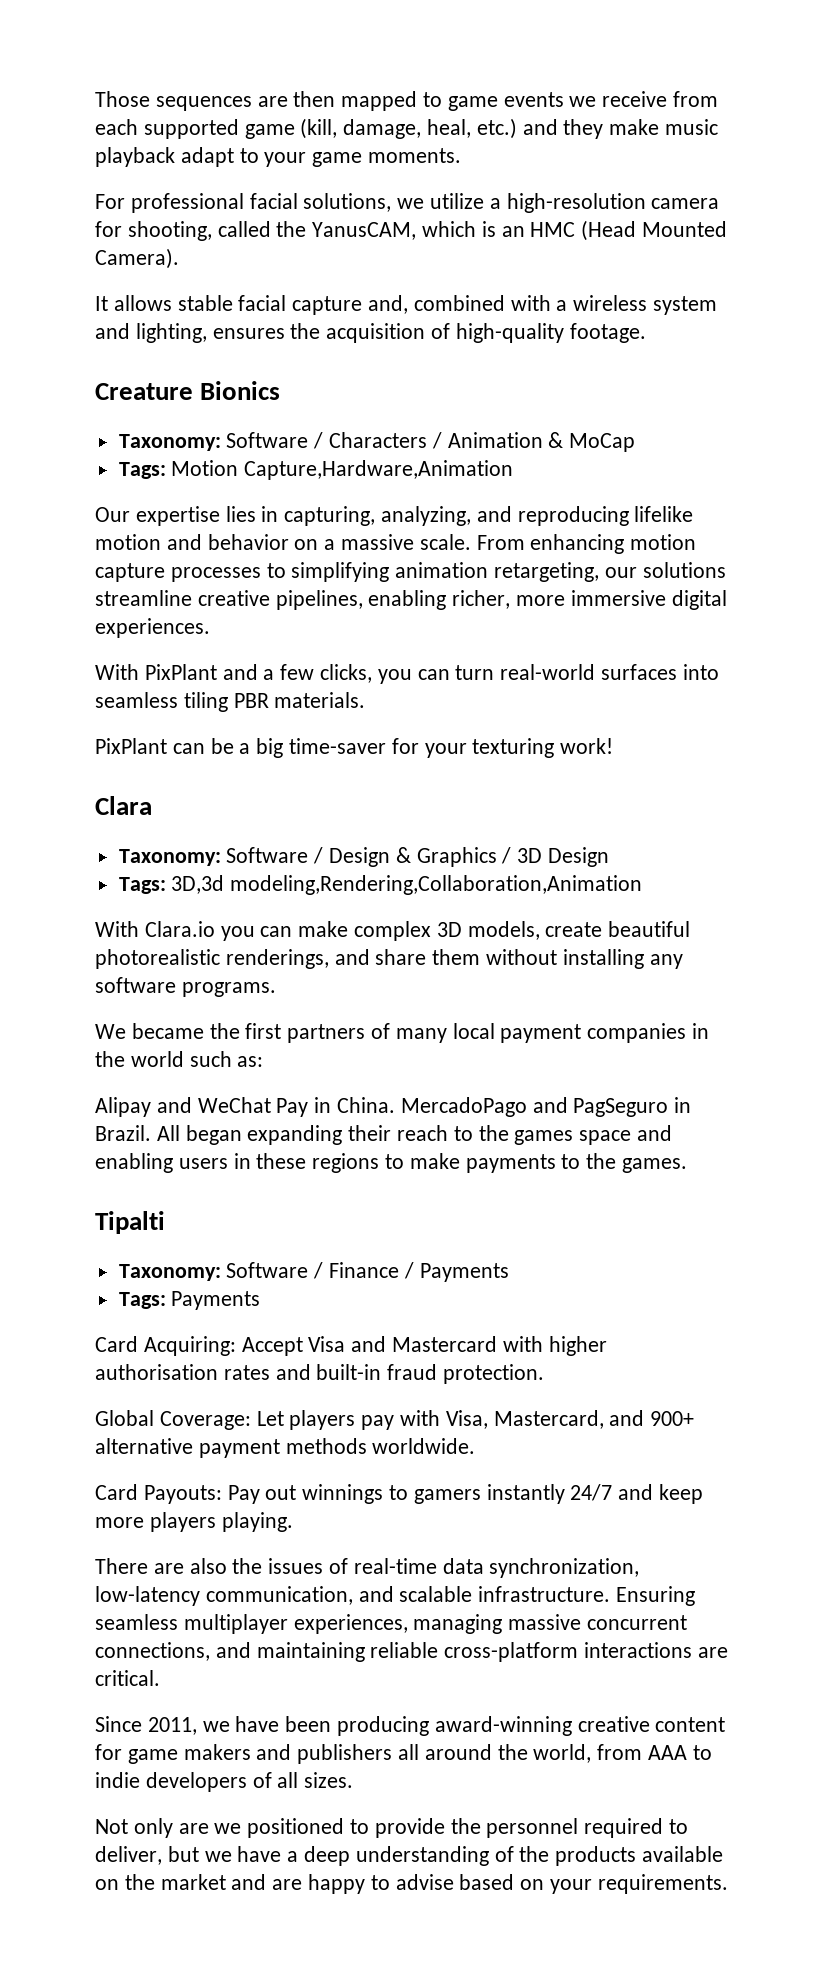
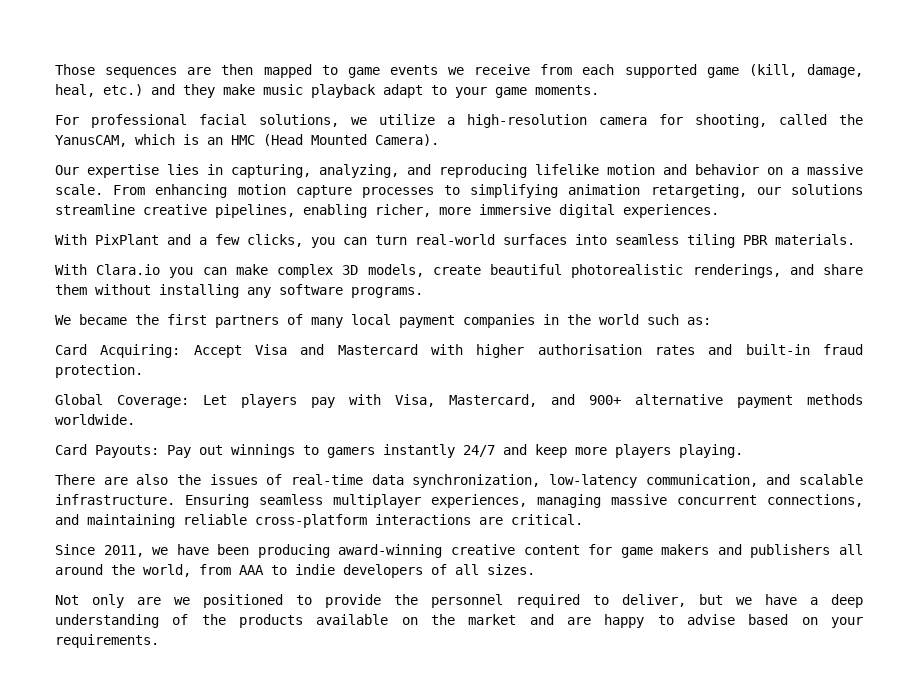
[95,295,718,315] [95,323,646,343] [95,381,281,400] [118,432,636,452] [118,460,514,480] // It allows stable facial capture and, combined with a wireless system and lighting, ensures the acquisition of high-quality footage. // Creature Bionics // Taxonomy: Software / Characters / Animation & MoCap // Tags: Motion Capture,Hardware,Animation -> (439, 140) none
[95,738,614,758] [95,796,152,815] [118,847,610,867] [118,875,643,895] // PixPlant can be a big time-saver for your texturing work! // Clara // Taxonomy: Software / Design & Graphics / 3D Design // Tags: 3D,3d modeling,Rendering,Collaboration,Animation -> (855, 239) none
[95,1097,692,1117] [95,1125,673,1145] [95,1153,688,1173] [95,1211,165,1234] [118,1262,509,1282] [118,1291,261,1310] // Alipay and WeChat Pay in China. MercadoPago and PagSeguro in Brazil. All began expanding their reach to the games space and enabling users in these regions to make payments to the games. // Tipalti // Taxonomy: Software / Finance / Payments // Tags: Payments -> (711, 321) none

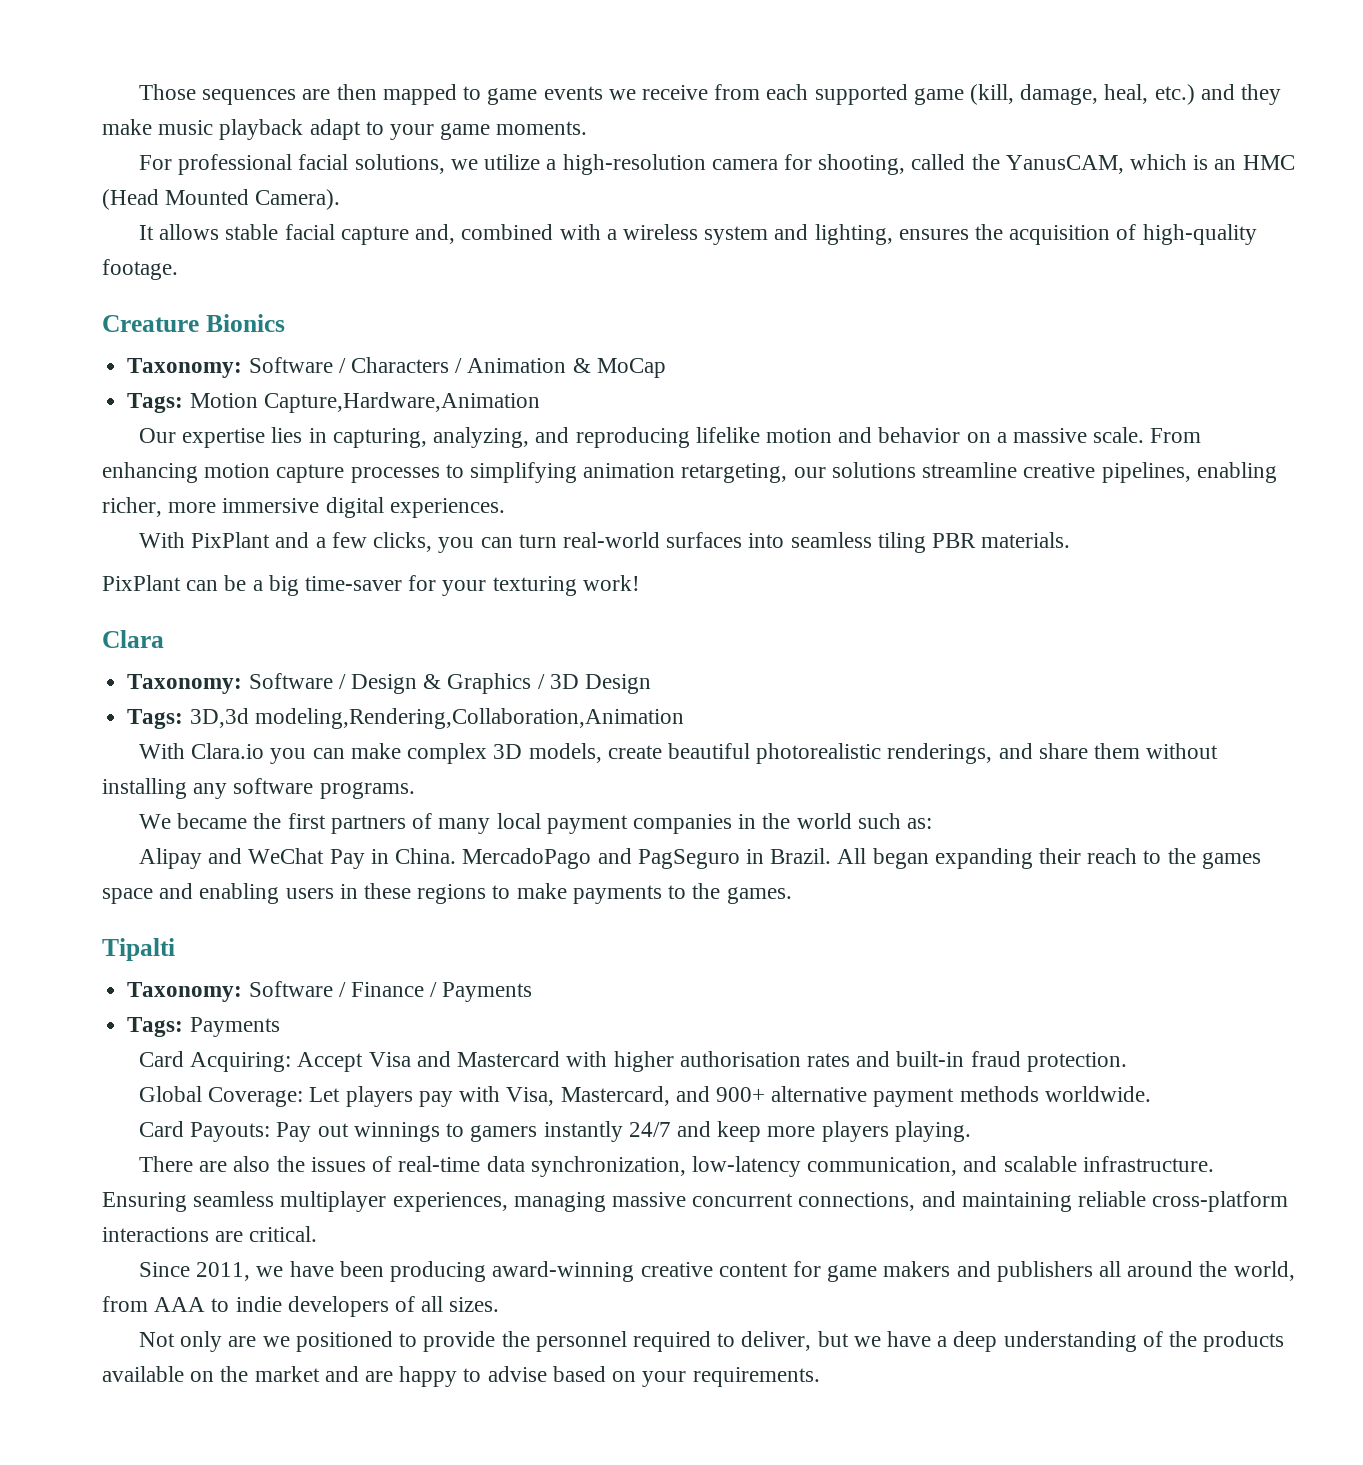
(439, 140) none -> [139,224,1257,245] [102,259,178,280] [102,314,285,332] [127,357,666,378] [127,392,540,413] // It allows stable facial capture and, combined with a wireless system and lighting, ensures the acquisition of high-quality footage. // Creature Bionics // Taxonomy: Software / Characters / Animation & MoCap // Tags: Motion Capture,Hardware,Animation
(855, 239) none -> [102,575,640,596] [102,630,164,648] [127,673,651,694] [127,708,684,729] // PixPlant can be a big time-saver for your texturing work! // Clara // Taxonomy: Software / Design & Graphics / 3D Design // Tags: 3D,3d modeling,Rendering,Collaboration,Animation
(711, 321) none -> [139,848,1261,869] [102,883,792,904] [102,938,175,961] [127,981,533,1002] [127,1017,280,1037] // Alipay and WeChat Pay in China. MercadoPago and PagSeguro in Brazil. All began expanding their reach to the games space and enabling users in these regions to make payments to the games. // Tipalti // Taxonomy: Software / Finance / Payments // Tags: Payments

